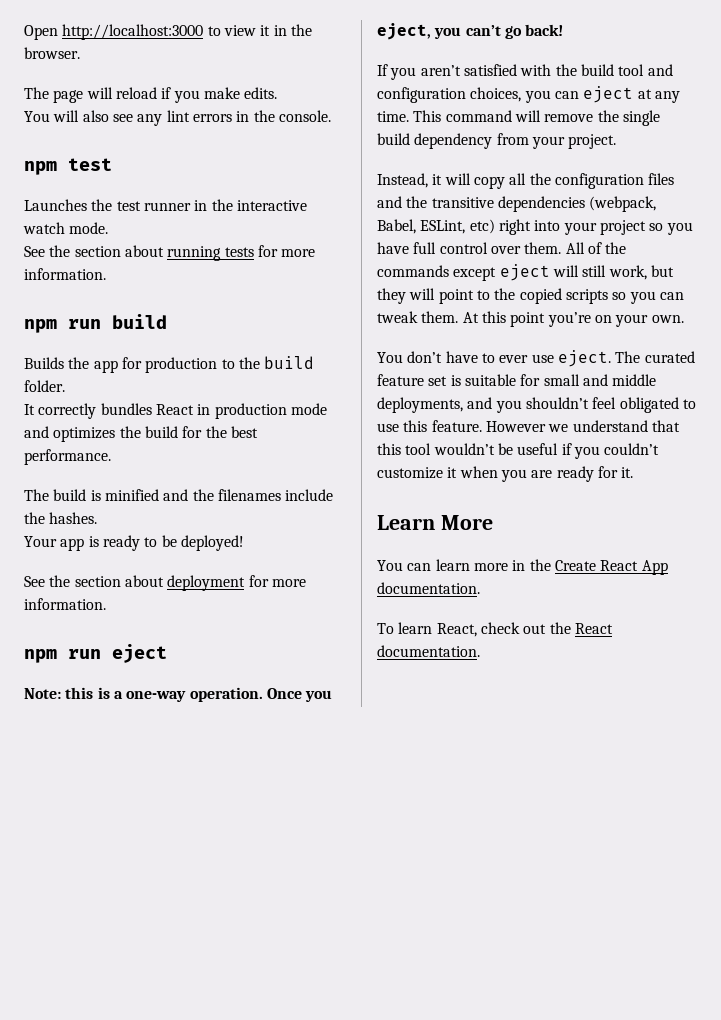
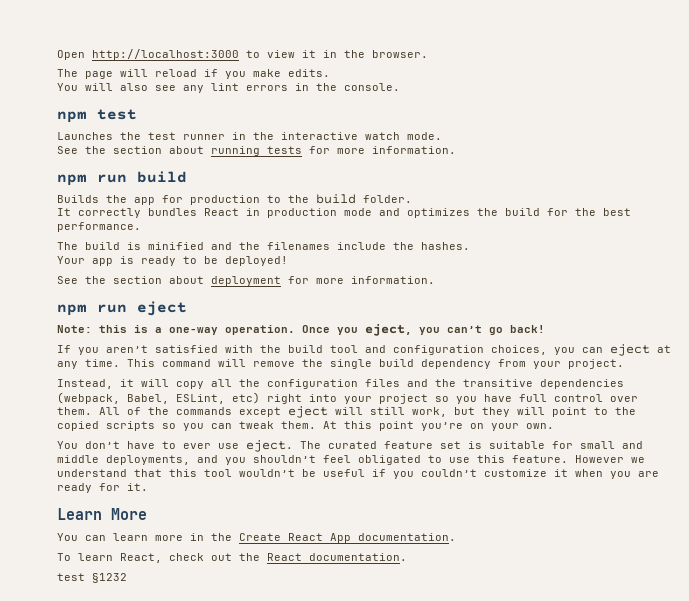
(480, 651) none -> [57,573,127,583] // test §1232

